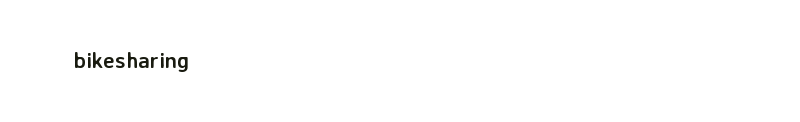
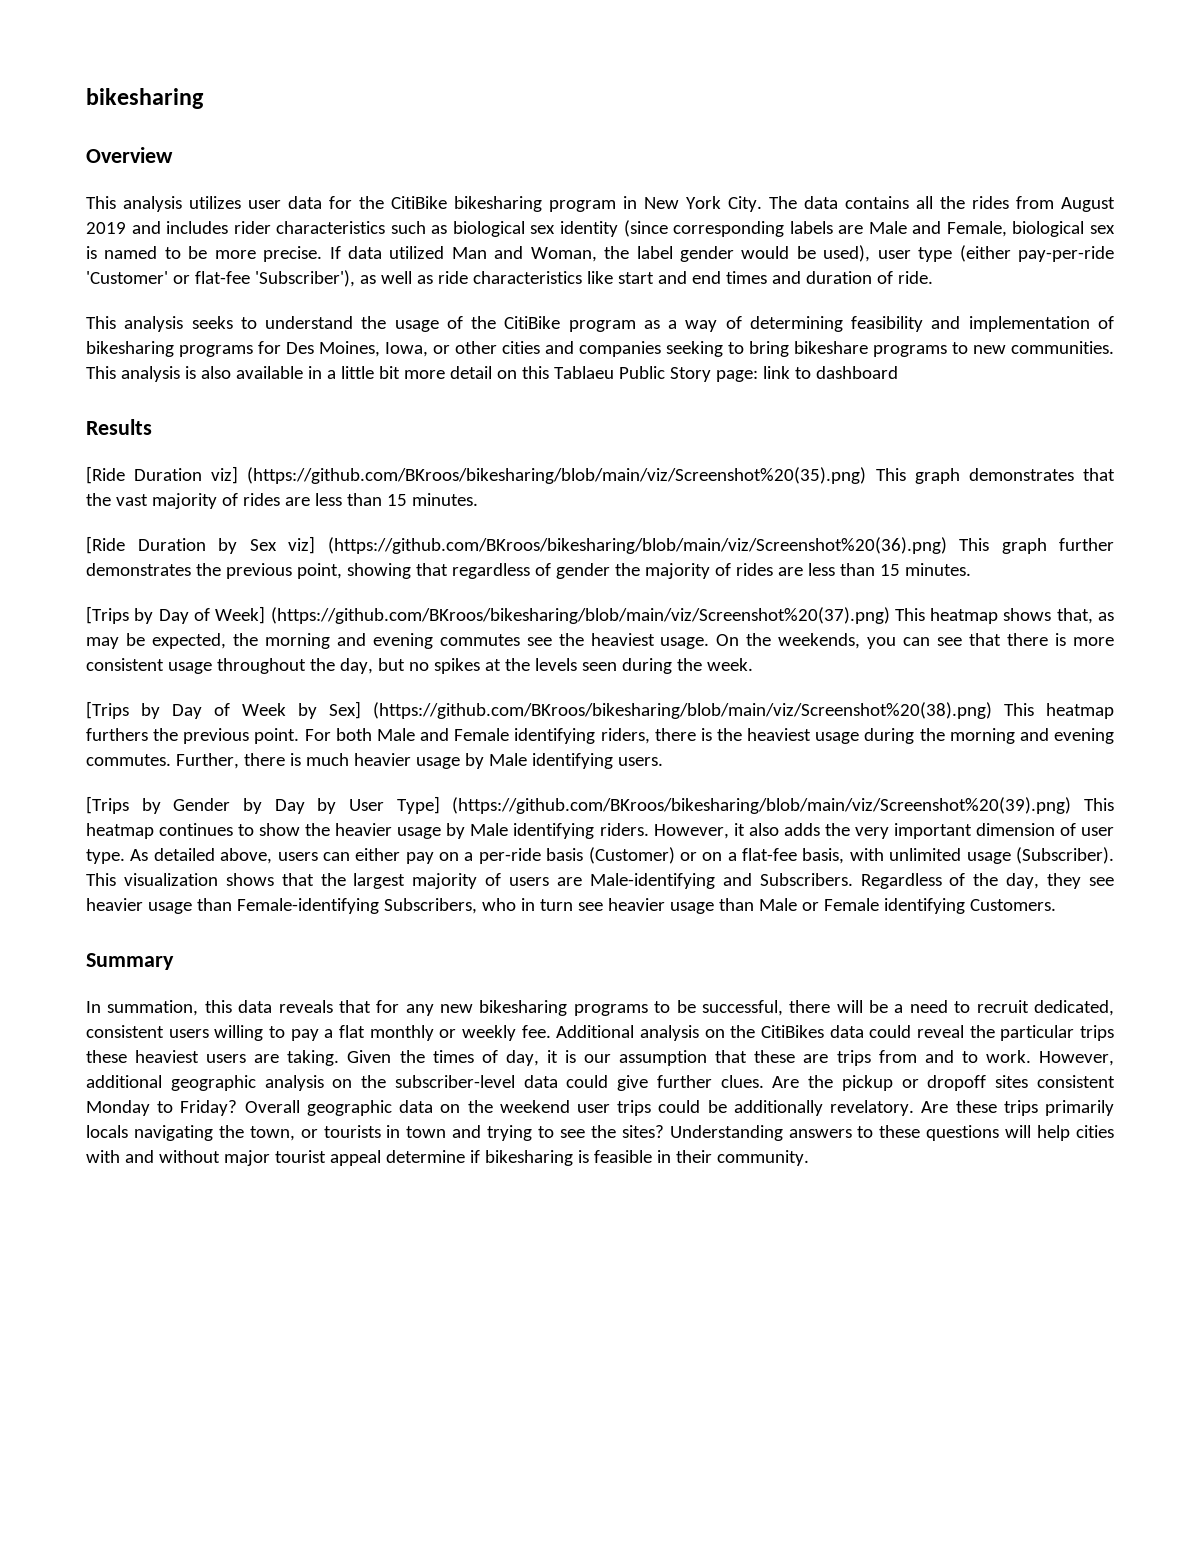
[74,52,189,72] bikesharing -> [86,88,204,109] [86,147,173,163] [86,196,1115,212] [86,220,1115,237] [86,245,1115,262] [86,270,933,287] [86,316,1115,332] [86,341,1114,357] [86,366,898,382] [86,419,152,435] [86,466,1115,484] [86,493,478,509] [86,536,1114,554] [86,563,971,579] [86,606,1114,624] [86,633,1115,649] [86,658,753,674] [86,701,1114,719] [86,728,1114,744] [86,753,663,769] [86,796,1114,814] [86,823,1114,839] [86,847,1115,864] [86,873,1115,889] [86,898,1056,914] [86,953,174,970] [86,1000,1115,1016] [86,1025,1114,1041] [86,1050,1114,1066] [86,1075,1115,1091] [86,1100,1114,1116] [86,1125,1115,1141] [86,1150,809,1166] bikesharing // Overview // This analysis utilizes user data for the CitiBike bikesharing program in New York City. The data contains all the rides from August 2019 and includes rider characteristics such as biological sex identity (since corresponding labels are Male and Female, biological sex is named to be more precise. If data utilized Man and Woman, the label gender would be used), user type (either pay-per-ride 'Customer' or flat-fee 'Subscriber'), as well as ride characteristics like start and end times and duration of ride. // This analysis seeks to understand the usage of the CitiBike program as a way of determining feasibility and implementation of bikesharing programs for Des Moines, Iowa, or other cities and companies seeking to bring bikeshare programs to new communities. This analysis is also available in a little bit more detail on this Tablaeu Public Story page: link to dashboard // Results // [Ride Duration viz] (https://github.com/BKroos/bikesharing/blob/main/viz/Screenshot%20(35).png) This graph demonstrates that the vast majority of rides are less than 15 minutes. // [Ride Duration by Sex viz] (https://github.com/BKroos/bikesharing/blob/main/viz/Screenshot%20(36).png) This graph further demonstrates the previous point, showing that regardless of gender the majority of rides are less than 15 minutes. // [Trips by Day of Week] (https://github.com/BKroos/bikesharing/blob/main/viz/Screenshot%20(37).png) This heatmap shows that, as may be expected, the morning and evening commutes see the heaviest usage. On the weekends, you can see that there is more consistent usage throughout the day, but no spikes at the levels seen during the week. // [Trips by Day of Week by Sex] (https://github.com/BKroos/bikesharing/blob/main/viz/Screenshot%20(38).png) This heatmap furthers the previous point. For both Male and Female identifying riders, there is the heaviest usage during the morning and evening commutes. Further, there is much heavier usage by Male identifying users. // [Trips by Gender by Day by User Type] (https://github.com/BKroos/bikesharing/blob/main/viz/Screenshot%20(39).png) This heatmap continues to show the heavier usage by Male identifying riders. However, it also adds the very important dimension of user type. As detailed above, users can either pay on a per-ride basis (Customer) or on a flat-fee basis, with unlimited usage (Subscriber). This visualization shows that the largest majority of users are Male-identifying and Subscribers. Regardless of the day, they see heavier usage than Female-identifying Subscribers, who in turn see heavier usage than Male or Female identifying Customers. // Summary // In summation, this data reveals that for any new bikesharing programs to be successful, there will be a need to recruit dedicated, consistent users willing to pay a flat monthly or weekly fee. Additional analysis on the CitiBikes data could reveal the particular trips these heaviest users are taking. Given the times of day, it is our assumption that these are trips from and to work. However, additional geographic analysis on the subscriber-level data could give further clues. Are the pickup or dropoff sites consistent Monday to Friday? Overall geographic data on the weekend user trips could be additionally revelatory. Are these trips primarily locals navigating the town, or tourists in town and trying to see the sites? Understanding answers to these questions will help cities with and without major tourist appeal determine if bikesharing is feasible in their community.

